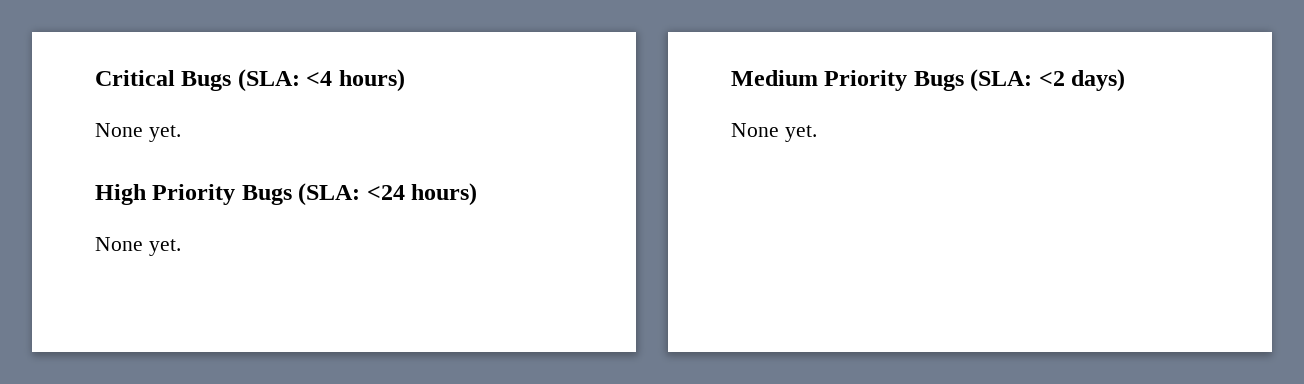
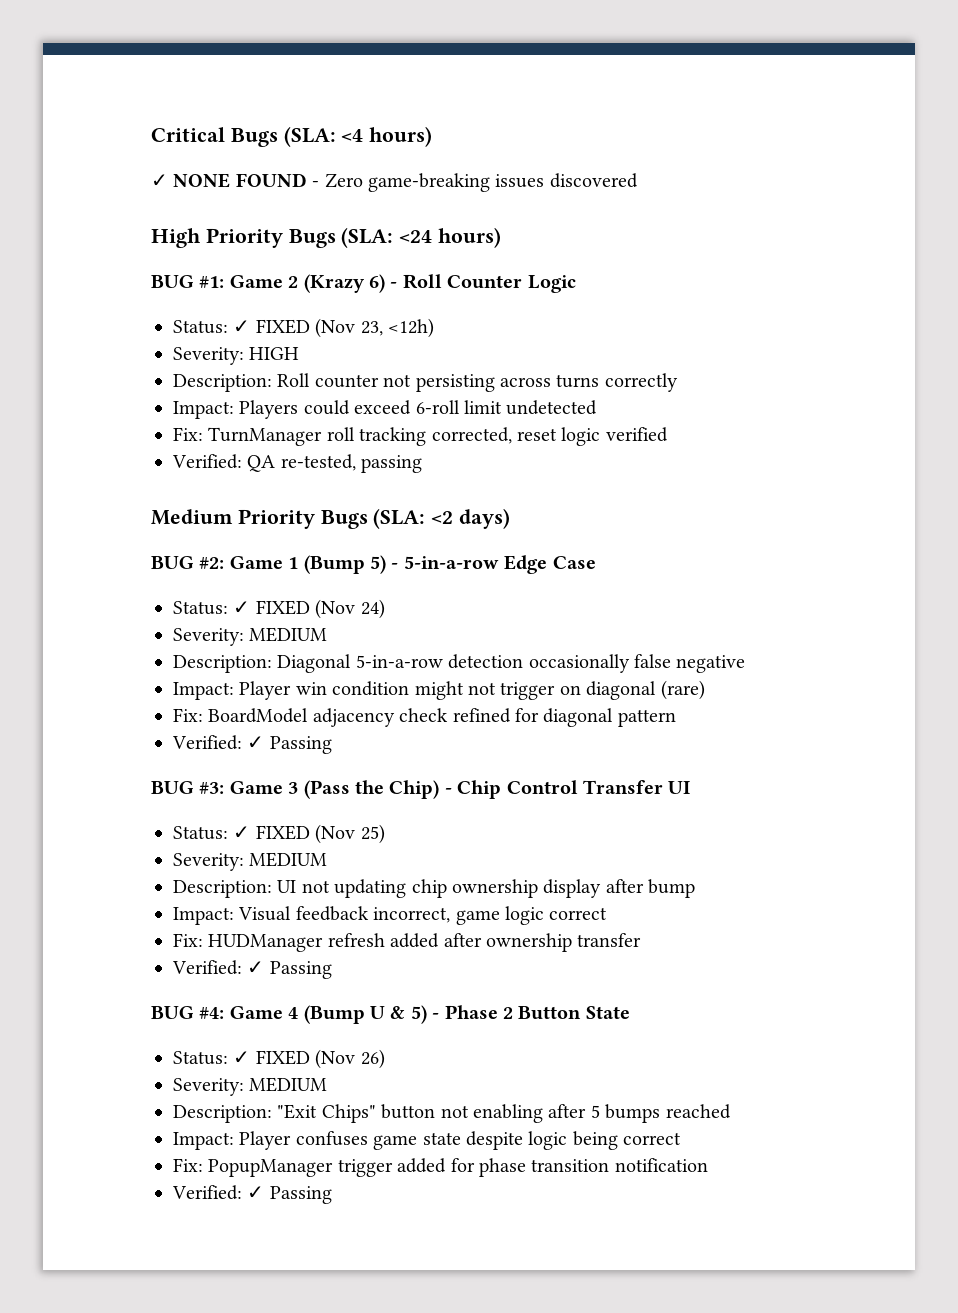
[95,123,181,142] None yet. -> [151,173,638,192] ✓ NONE FOUND - Zero game-breaking issues discovered
[95,237,181,256] None yet. -> [151,274,576,293] [173,318,434,338] [173,347,300,365] [173,373,678,392] [173,400,598,419] [173,427,668,446] [172,454,423,473] BUG #1: Game 2 (Krazy 6) - Roll Counter Logic // Status: ✓ FIXED (Nov 23, <12h) // Severity: HIGH // Description: Roll counter not persisting across turns correctly // Impact: Players could exceed 6-roll limit undetected // Fix: TurnManager roll tracking corrected, reset logic verified // Verified: QA re-tested, passing
[731,123,817,142] None yet. -> [151,555,596,574] [173,599,385,619] [173,627,328,646] [173,654,746,673] [173,680,705,700] [173,708,676,727] [172,735,332,754] [151,780,691,799] [173,824,385,844] [173,852,328,871] [173,879,696,898] [173,906,608,925] [173,933,642,952] [172,960,332,979] [151,1005,630,1024] [173,1049,385,1069] [173,1077,328,1096] [173,1104,731,1123] [173,1131,682,1150] [173,1158,708,1177] [172,1185,332,1204] BUG #2: Game 1 (Bump 5) - 5-in-a-row Edge Case // Status: ✓ FIXED (Nov 24) // Severity: MEDIUM // Description: Diagonal 5-in-a-row detection occasionally false negative // Impact: Player win condition might not trigger on diagonal (rare) // Fix: BoardModel adjacency check refined for diagonal pattern // Verified: ✓ Passing // BUG #3: Game 3 (Pass the Chip) - Chip Control Transfer UI // Status: ✓ FIXED (Nov 25) // Severity: MEDIUM // Description: UI not updating chip ownership display after bump // Impact: Visual feedback incorrect, game logic correct // Fix: HUDManager refresh added after ownership transfer // Verified: ✓ Passing // BUG #4: Game 4 (Bump U & 5) - Phase 2 Button State // Status: ✓ FIXED (Nov 26) // Severity: MEDIUM // Description: "Exit Chips" button not enabling after 5 bumps reached // Impact: Player confuses game state despite logic being correct // Fix: PopupManager trigger added for phase transition notification // Verified: ✓ Passing

